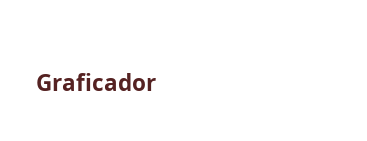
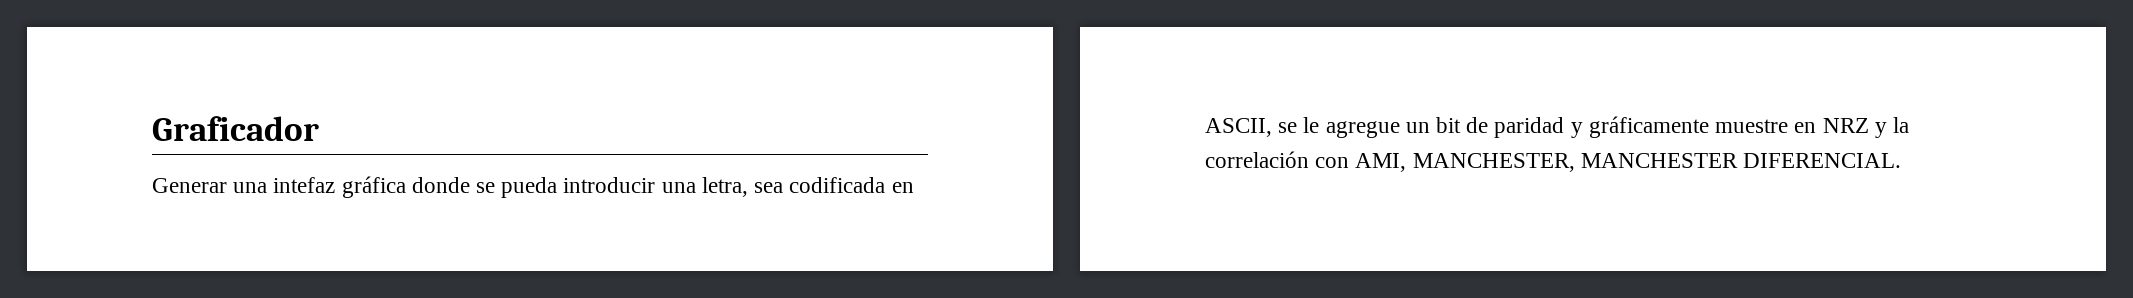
(156, 82) none -> [152,176,914,198] [1205,116,1909,138] [1205,151,1902,172] // Generar una intefaz gráfica donde se pueda introducir una letra, sea codificada en ASCII, se le agregue un bit de paridad y gráficamente muestre en NRZ y la correlación con AMI, MANCHESTER, MANCHESTER DIFERENCIAL.

